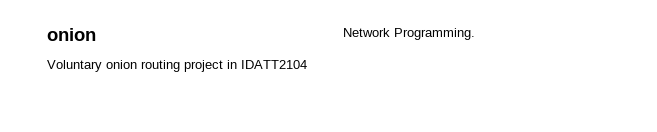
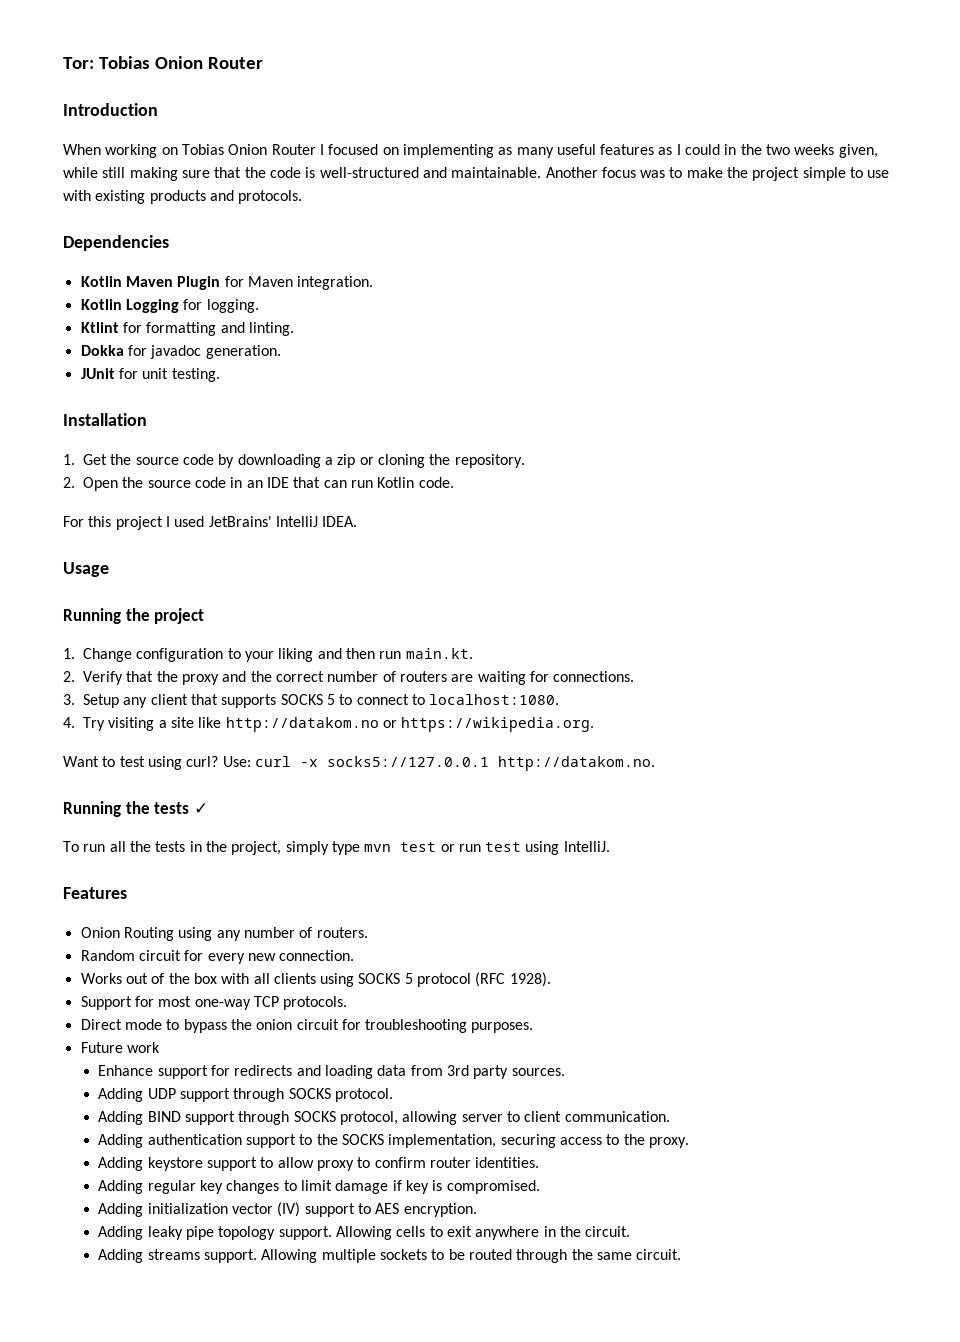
[47,28,96,41] [47,60,307,72] [343,28,475,40] onion // Voluntary onion routing project in IDATT2104 Network Programming. -> [63,56,263,69] [63,103,158,116] [63,144,878,158] [63,167,890,181] [63,190,303,204] [63,235,169,251] [80,276,374,290] [80,299,259,313] [80,322,294,336] [80,345,281,359] [80,368,220,382] [63,413,147,426] [63,454,525,468] [63,477,454,491] [63,516,358,530] [63,562,109,577] [63,608,205,624] [63,648,473,662] [63,671,635,685] [63,694,560,708] [63,717,595,732] [63,756,655,771] [63,801,208,817] [63,841,610,855] [63,887,127,899] [80,927,368,941] [80,950,355,964] [80,972,551,987] [80,996,348,1010] [80,1019,534,1033] [80,1042,160,1053] [98,1065,565,1079] [98,1088,393,1102] [98,1111,670,1125] [98,1134,689,1148] [98,1157,540,1171] [98,1180,540,1194] [98,1202,477,1217] [98,1226,631,1240] [98,1249,682,1263] Tor: Tobias Onion Router // Introduction // When working on Tobias Onion Router I focused on implementing as many useful features as I could in the two weeks given, while still making sure that the code is well-structured and maintainable. Another focus was to make the project simple to use with existing products and protocols. // Dependencies // Kotlin Maven Plugin for Maven integration. // Kotlin Logging for logging. // Ktlint for formatting and linting. // Dokka for javadoc generation. // JUnit for unit testing. // Installation // 1. Get the source code by downloading a zip or cloning the repository. // 2. Open the source code in an IDE that can run Kotlin code. // For this project I used JetBrains' IntelliJ IDEA. // Usage // Running the project // 1. Change configuration to your liking and then run main.kt. // 2. Verify that the proxy and the correct number of routers are waiting for connections. // 3. Setup any client that supports SOCKS 5 to connect to localhost:1080. // 4. Try visiting a site like http://datakom.no or https://wikipedia.org. // Want to test using curl? Use: curl -x socks5://127.0.0.1 http://datakom.no. // Running the tests ✓ // To run all the tests in the project, simply type mvn test or run test using IntelliJ. // Features // Onion Routing using any number of routers. // Random circuit for every new connection. // Works out of the box with all clients using SOCKS 5 protocol (RFC 1928). // Support for most one-way TCP protocols. // Direct mode to bypass the onion circuit for troubleshooting purposes. // Future work // Enhance support for redirects and loading data from 3rd party sources. // Adding UDP support through SOCKS protocol. // Adding BIND support through SOCKS protocol, allowing server to client communication. // Adding authentication support to the SOCKS implementation, securing access to the proxy. // Adding keystore support to allow proxy to confirm router identities. // Adding regular key changes to limit damage if key is compromised. // Adding initialization vector (IV) support to AES encryption. // Adding leaky pipe topology support. Allowing cells to exit anywhere in the circuit. // Adding streams support. Allowing multiple sockets to be routed through the same circuit.

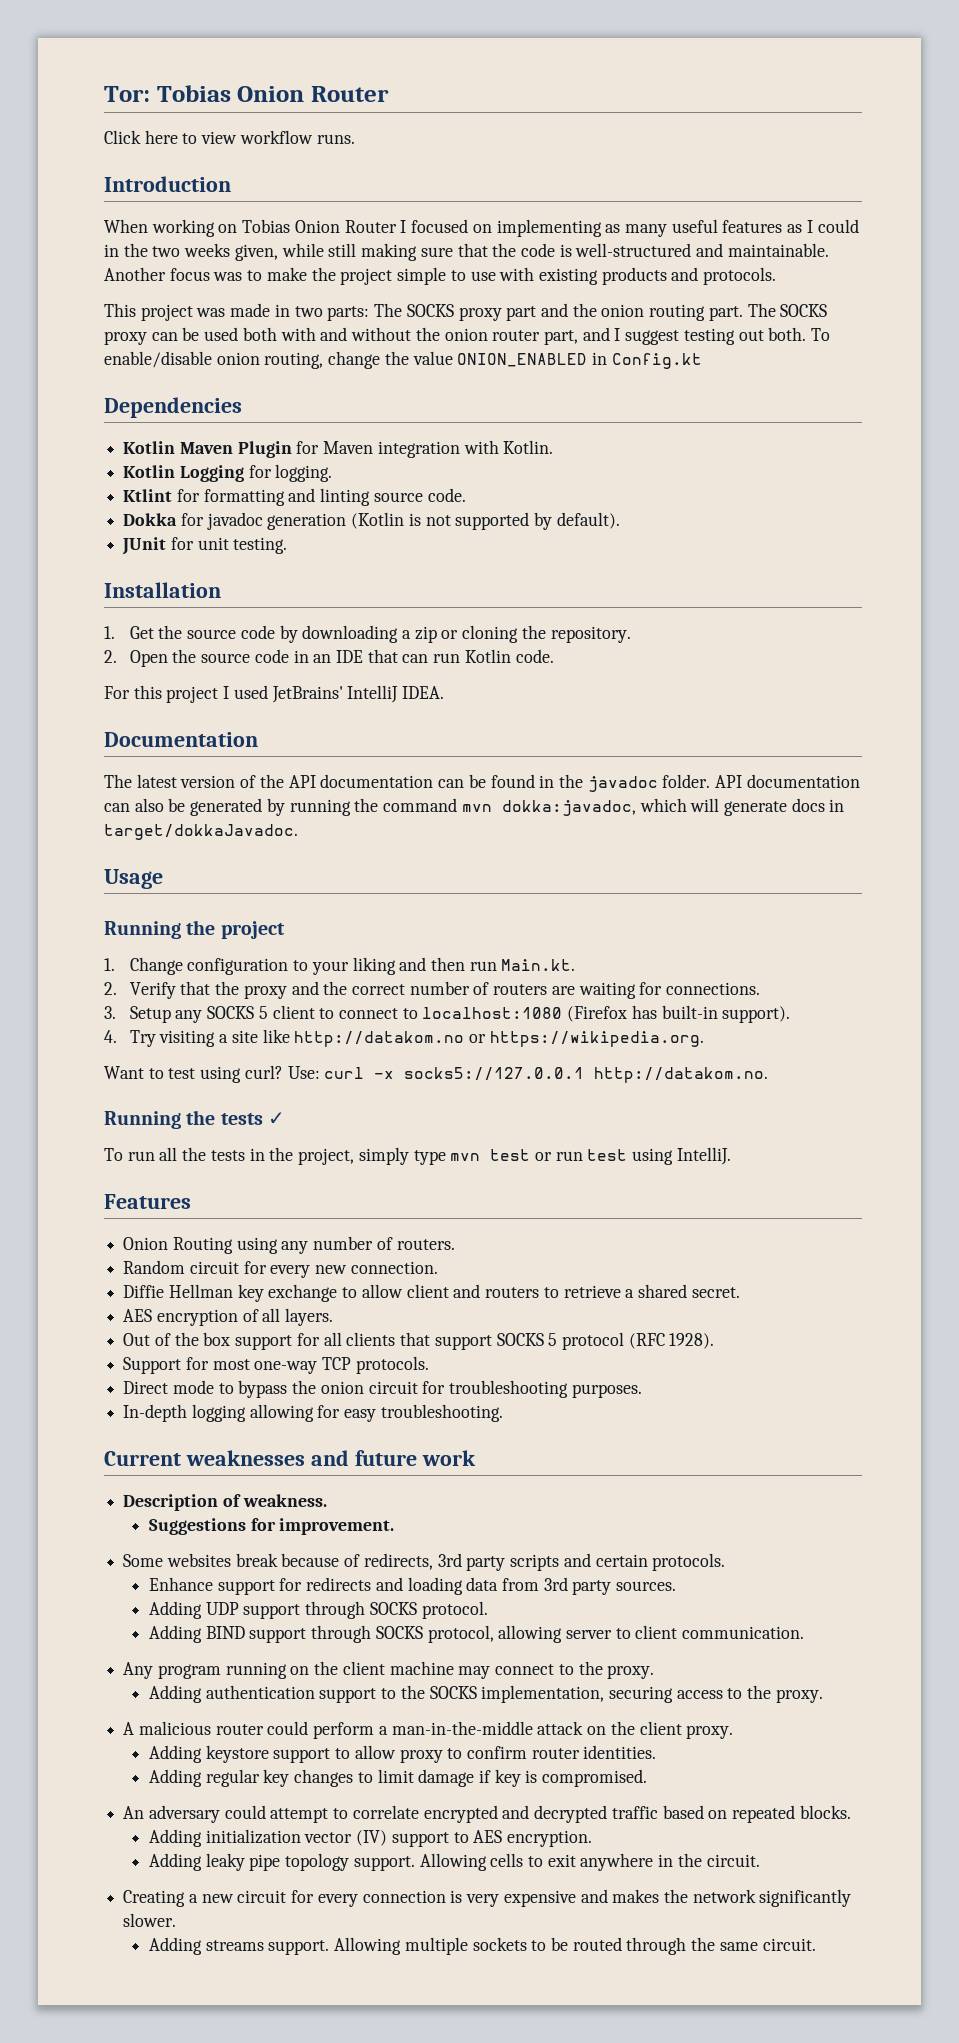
(263, 63) none -> [104,130,355,144] // Click here to view workflow runs.
(303, 197) none -> [104,303,828,321] [104,327,831,345] [104,351,702,369] // This project was made in two parts: The SOCKS proxy part and the onion routing part. The SOCKS proxy can be used both with and without the onion router part, and I suggest testing out both. To enable/disable onion routing, change the value ONION_ENABLED in Config.kt
[297,276,374,290] integration. -> [377,440,554,458] integration with Kotlin.
[248,322,294,336] linting. -> [320,488,466,506] linting source code.
[205,345,281,359] generation. -> [267,512,620,530] generation (Kotlin is not supported by default).
(358, 521) none -> [104,732,258,747] [104,774,860,792] [104,798,845,816] [104,824,298,840] // Documentation // The latest version of the API documentation can be found in the javadoc folder. API documentation can also be generated by running the command mvn dokka:javadoc, which will generate docs in target/dokkaJavadoc.
[405,648,473,659] main.kt. -> [501,959,576,971] Main.kt.
[150,694,335,708] client that supports SOCKS 5 -> [207,1005,315,1019] SOCKS 5 client
[429,694,560,705] localhost:1080. -> [422,1005,791,1023] localhost:1080 (Firefox has built-in support).
[80,973,355,987] Works out of the box with all clients using -> [123,1284,740,1302] [123,1308,334,1326] [123,1332,492,1350] Diffie Hellman key exchange to allow client and routers to retrieve a shared secret. // AES encryption of all layers. // Out of the box support for all clients that support
[80,1042,160,1053] Future work -> [123,1404,503,1422] [104,1450,476,1466] [123,1494,327,1511] [148,1518,395,1535] [123,1553,726,1571] In-depth logging allowing for easy troubleshooting. // Current weaknesses and future work // Description of weakness. // Suggestions for improvement. // Some websites break because of redirects, 3rd party scripts and certain protocols.
(670, 1116) none -> [123,1661,655,1679] // Any program running on the client machine may connect to the proxy.
(689, 1142) none -> [123,1721,734,1739] // A malicious router could perform a man-in-the-middle attack on the client proxy.
(540, 1187) none -> [123,1805,851,1823] // An adversary could attempt to correlate encrypted and decrypted traffic based on repeated blocks.
(631, 1231) none -> [123,1889,852,1907] [123,1913,177,1927] // Creating a new circuit for every connection is very expensive and makes the network significantly slower.

